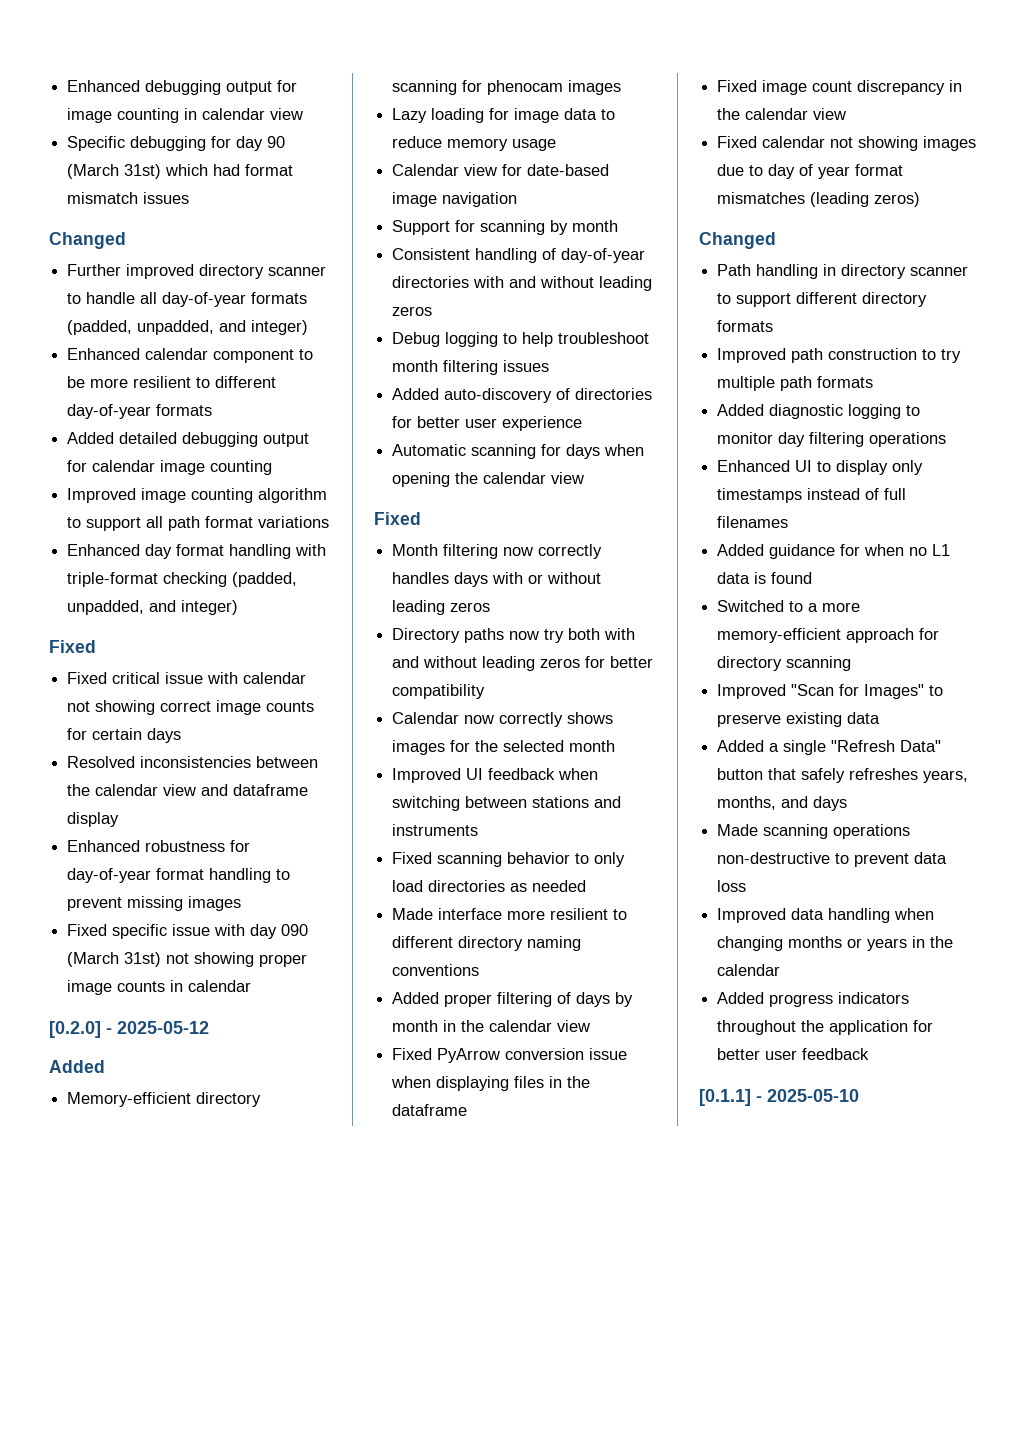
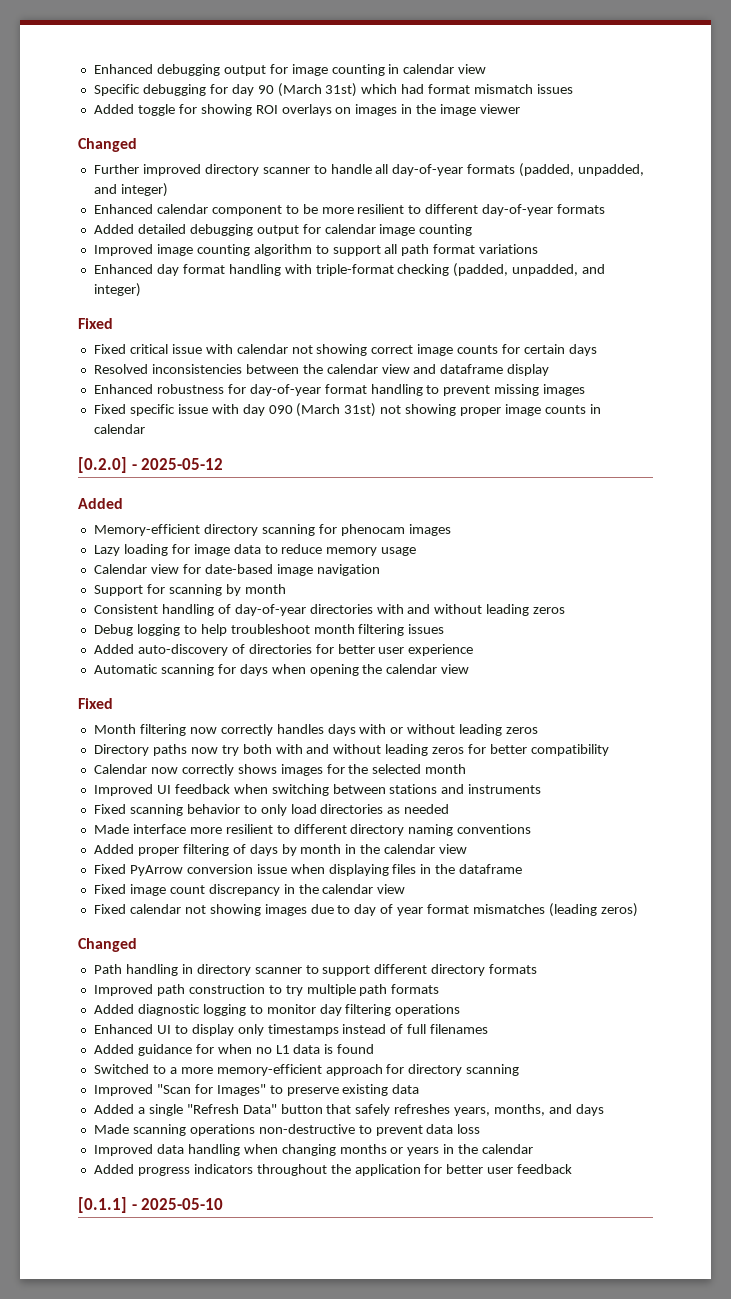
(190, 198) none -> [93,104,521,116] // Added toggle for showing ROI overlays on images in the image viewer

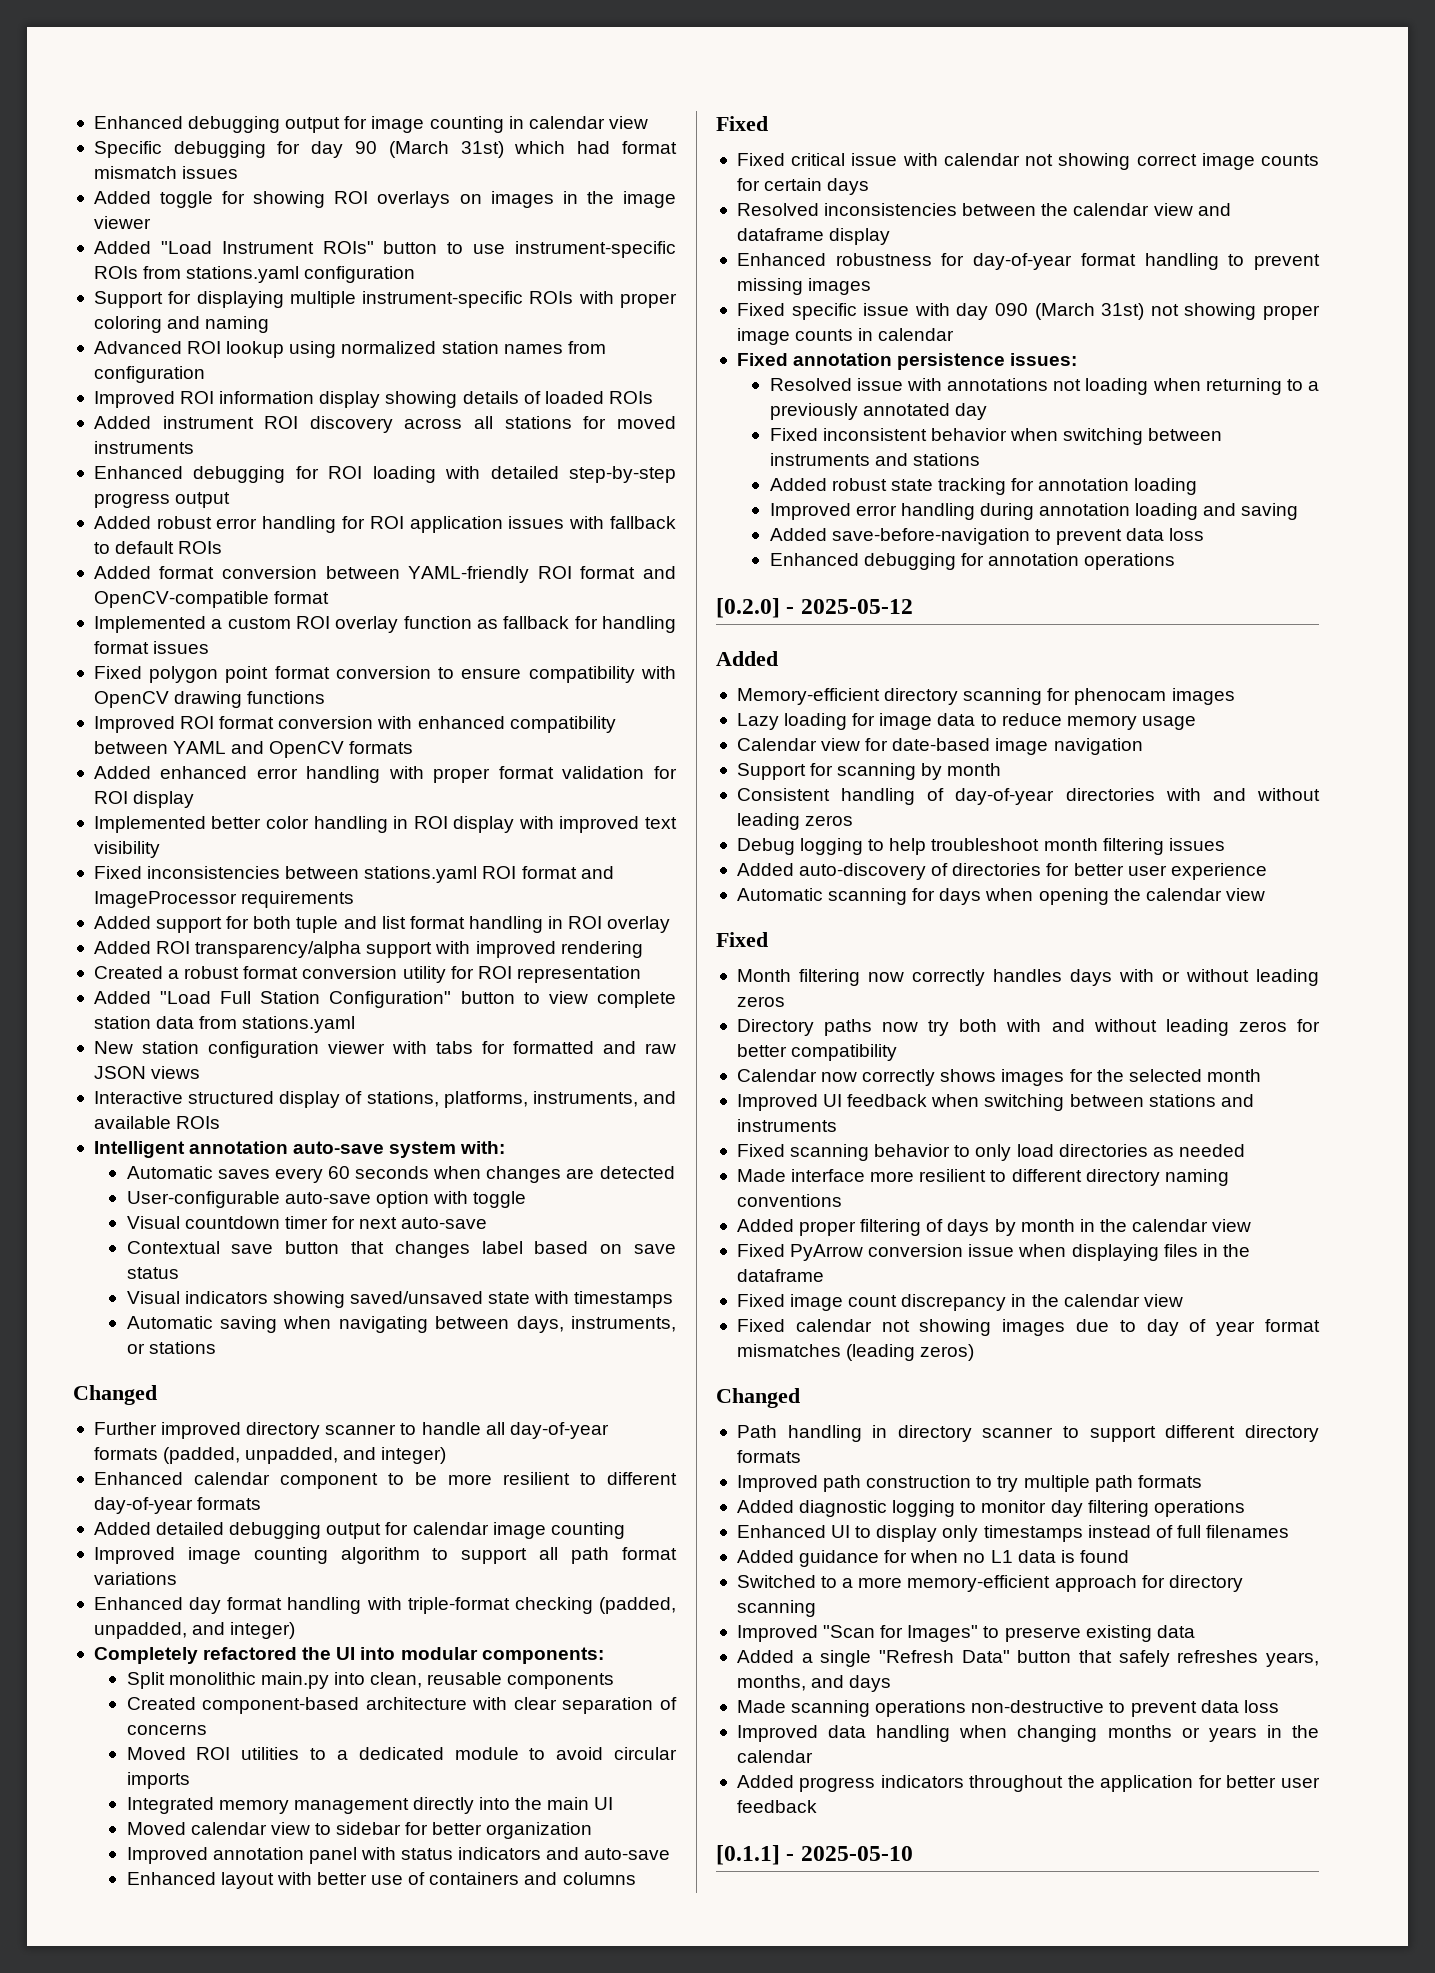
(521, 109) none -> [93,241,676,258] [93,266,416,283] [93,291,677,308] [93,316,270,333] [93,341,606,358] [93,366,205,383] [93,391,653,408] [93,416,676,433] [93,441,194,454] [93,466,677,483] [93,492,231,508] [93,516,676,533] [93,541,223,554] [93,566,676,583] [93,591,330,608] [93,616,676,633] [93,641,210,654] [93,666,676,683] [93,691,326,708] [93,716,616,733] [93,741,414,758] [93,766,677,783] [93,791,195,808] [93,816,678,833] [93,841,160,858] [93,866,614,883] [93,891,355,908] [93,916,671,933] [93,941,643,958] [93,966,641,983] [93,991,676,1008] [93,1016,356,1033] [93,1041,677,1058] [93,1066,201,1079] [93,1091,676,1108] [93,1116,221,1129] [93,1141,506,1158] [126,1166,675,1183] [126,1191,527,1208] [126,1216,488,1229] [126,1241,676,1258] [126,1267,179,1279] [126,1291,674,1308] [126,1316,677,1333] [126,1341,216,1354] // Added "Load Instrument ROIs" button to use instrument-specific ROIs from stations.yaml configuration // Support for displaying multiple instrument-specific ROIs with proper coloring and naming // Advanced ROI lookup using normalized station names from configuration // Improved ROI information display showing details of loaded ROIs // Added instrument ROI discovery across all stations for moved instruments // Enhanced debugging for ROI loading with detailed step-by-step progress output // Added robust error handling for ROI application issues with fallback to default ROIs // Added format conversion between YAML-friendly ROI format and OpenCV-compatible format // Implemented a custom ROI overlay function as fallback for handling format issues // Fixed polygon point format conversion to ensure compatibility with OpenCV drawing functions // Improved ROI format conversion with enhanced compatibility between YAML and OpenCV formats // Added enhanced error handling with proper format validation for ROI display // Implemented better color handling in ROI display with improved text visibility // Fixed inconsistencies between stations.yaml ROI format and ImageProcessor requirements // Added support for both tuple and list format handling in ROI overlay // Added ROI transparency/alpha support with improved rendering // Created a robust format conversion utility for ROI representation // Added "Load Full Station Configuration" button to view complete station data from stations.yaml // New station configuration viewer with tabs for formatted and raw JSON views // Interactive structured display of stations, platforms, instruments, and available ROIs // Intelligent annotation auto-save system with: // Automatic saves every 60 seconds when changes are detected // User-configurable auto-save option with toggle // Visual countdown timer for next auto-save // Contextual save button that changes label based on save status // Visual indicators showing saved/unsaved state with timestamps // Automatic saving when navigating between days, instruments, or stations
(141, 290) none -> [93,1647,604,1664] [126,1672,615,1689] [126,1697,677,1714] [126,1724,207,1735] [126,1747,677,1760] [126,1772,190,1789] [126,1797,614,1814] [126,1822,593,1839] [126,1847,671,1864] [126,1872,636,1889] // Completely refactored the UI into modular components: // Split monolithic main.py into clean, reusable components // Created component-based architecture with clear separation of concerns // Moved ROI utilities to a dedicated module to avoid circular imports // Integrated memory management directly into the main UI // Moved calendar view to sidebar for better organization // Improved annotation panel with status indicators and auto-save // Enhanced layout with better use of containers and columns
(145, 429) none -> [736,353,1078,370] [769,378,1319,395] [769,403,987,420] [769,428,1223,445] [769,453,980,466] [769,478,1198,495] [769,503,1299,520] [769,528,1205,545] [769,553,1176,570] // Fixed annotation persistence issues: // Resolved issue with annotations not loading when returning to a previously annotated day // Fixed inconsistent behavior when switching between instruments and stations // Added robust state tracking for annotation loading // Improved error handling during annotation loading and saving // Added save-before-navigation to prevent data loss // Enhanced debugging for annotation operations

